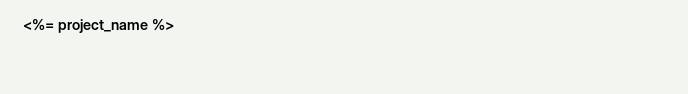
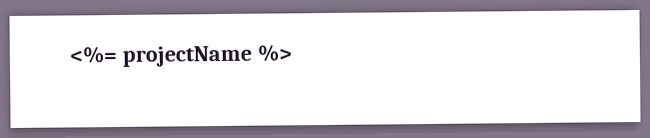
[57,19,148,33] project_name -> [121,45,252,67] projectName

